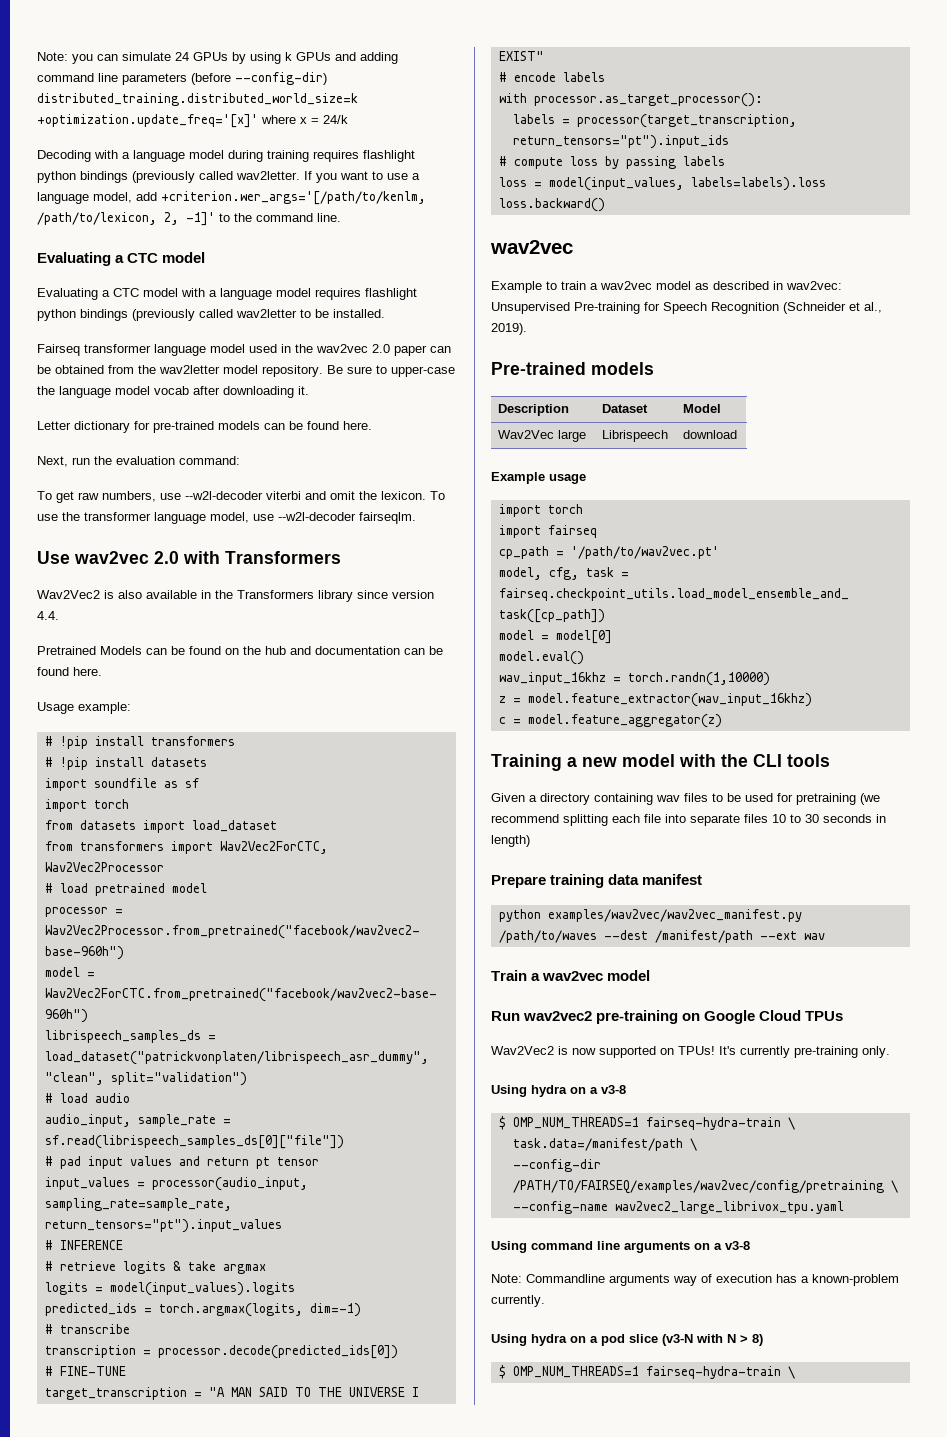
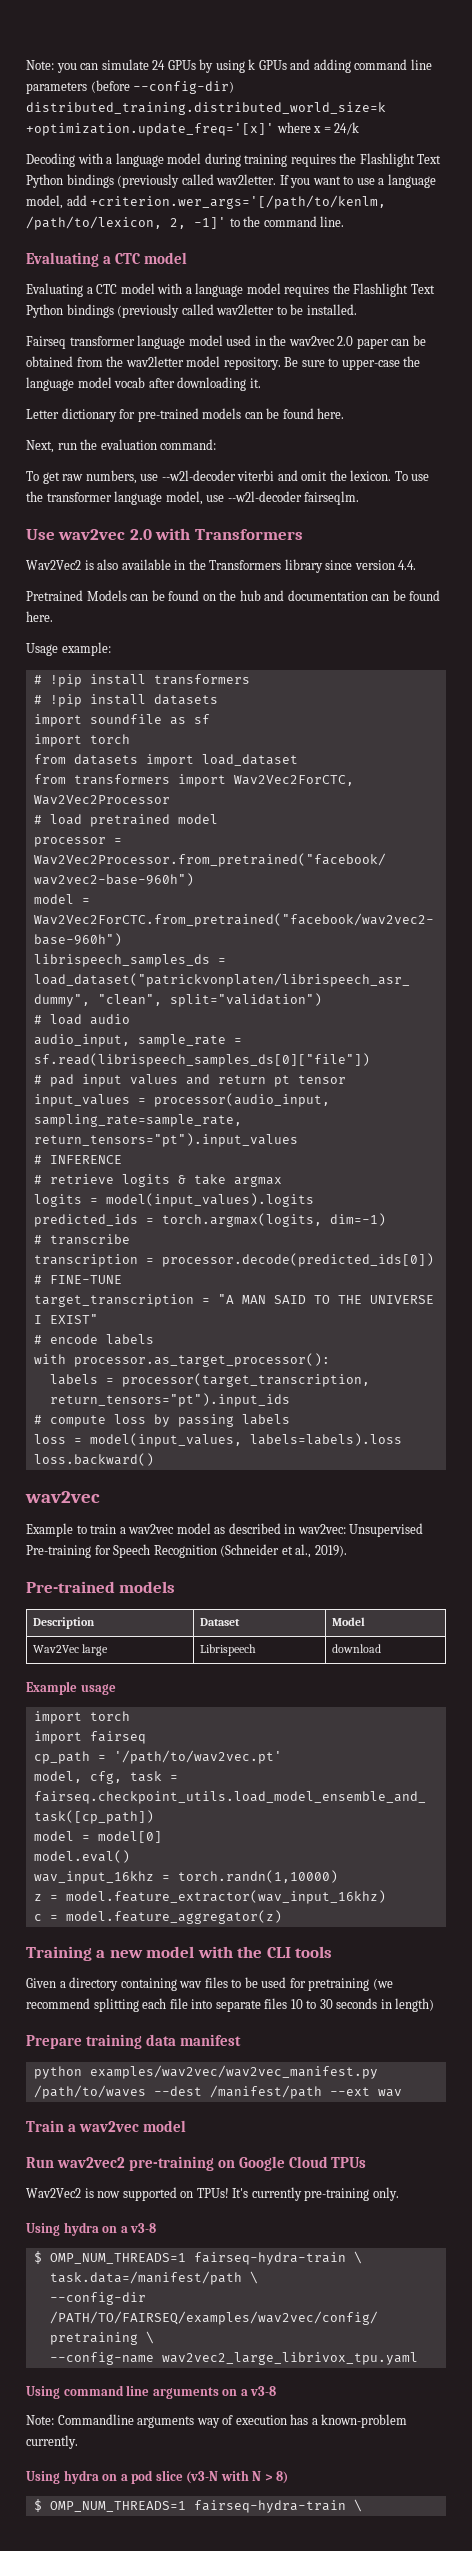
[363,150,415,162] [37,171,76,183] flashlight python -> [339,153,442,167] [26,174,63,188] the Flashlight Text Python
[365,288,417,300] [37,309,76,321] flashlight python -> [332,283,435,297] [26,304,63,318] the Flashlight Text Python

